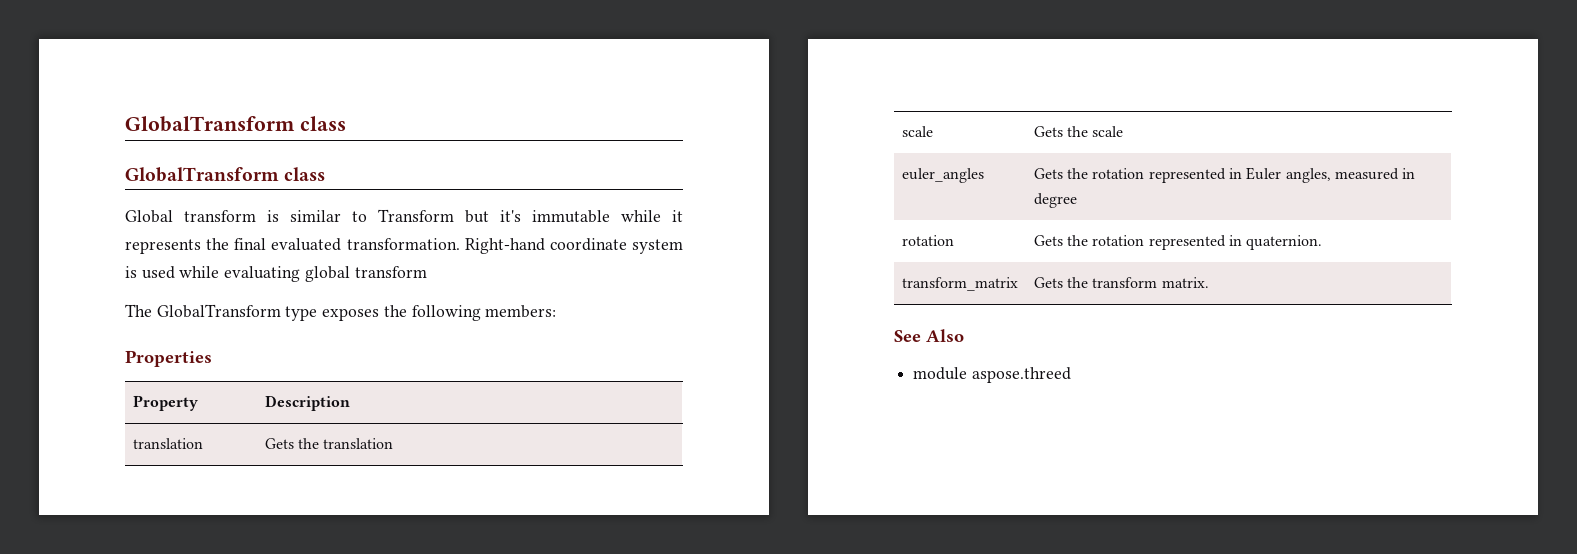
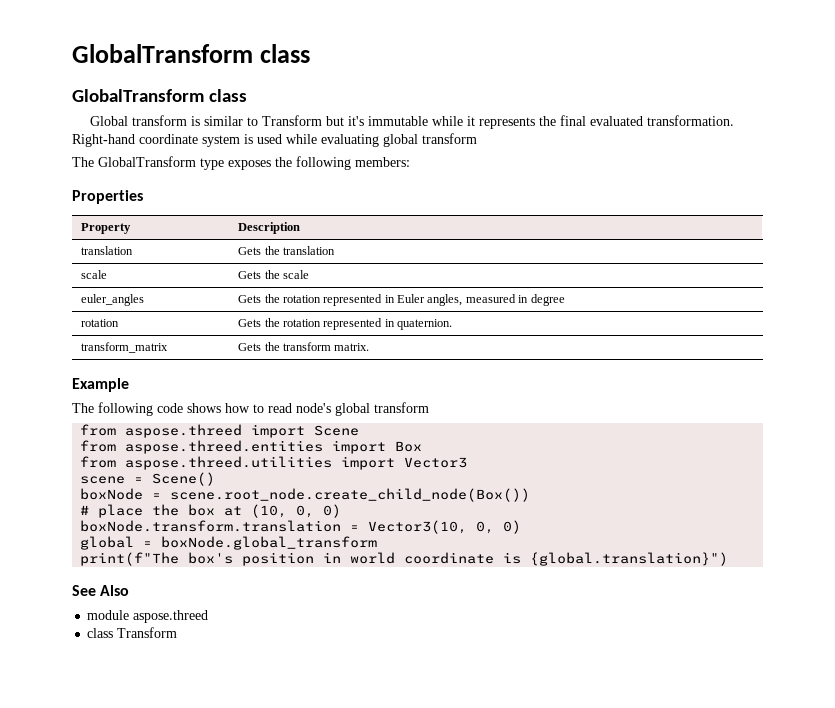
(1209, 282) none -> [72,378,129,392] [72,402,429,416] [80,424,360,438] [80,440,423,454] [80,456,468,470] [80,472,216,486] [80,488,531,502] [80,504,342,518] [80,520,522,534] [80,536,378,550] [80,552,729,566] // Example // The following code shows how to read node's global transform // from aspose.threed import Scene // from aspose.threed.entities import Box // from aspose.threed.utilities import Vector3 // scene = Scene() // boxNode = scene.root_node.create_child_node(Box()) // # place the box at (10, 0, 0) // boxNode.transform.translation = Vector3(10, 0, 0) // global = boxNode.global_transform // print(f"The box's position in world coordinate is {global.translation}")
(1071, 375) none -> [87,627,178,638] // class Transform

